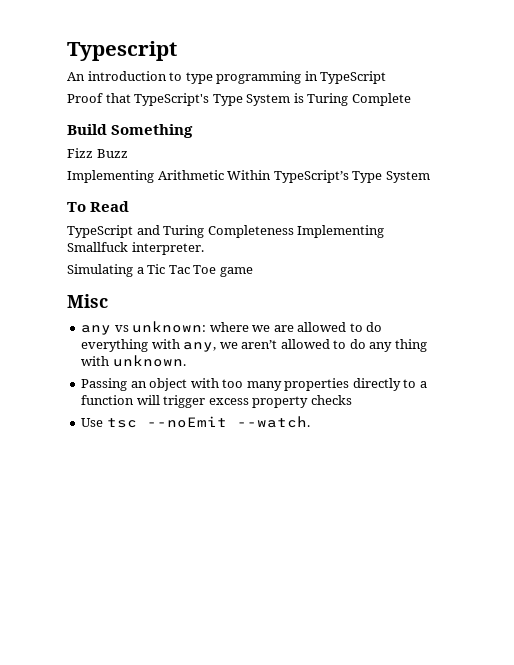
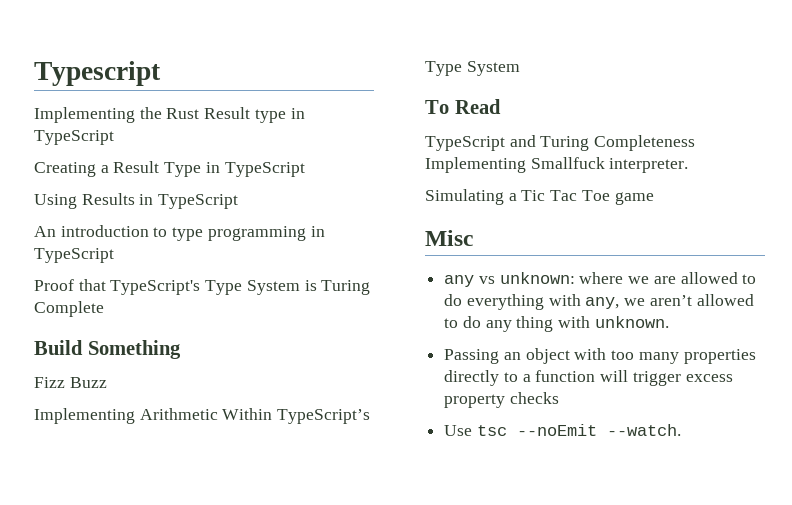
(177, 51) none -> [34,107,305,123] [34,130,114,145] [34,161,305,177] [34,193,239,209] // Implementing the Rust Result type in TypeScript // Creating a Result Type in TypeScript // Using Results in TypeScript

